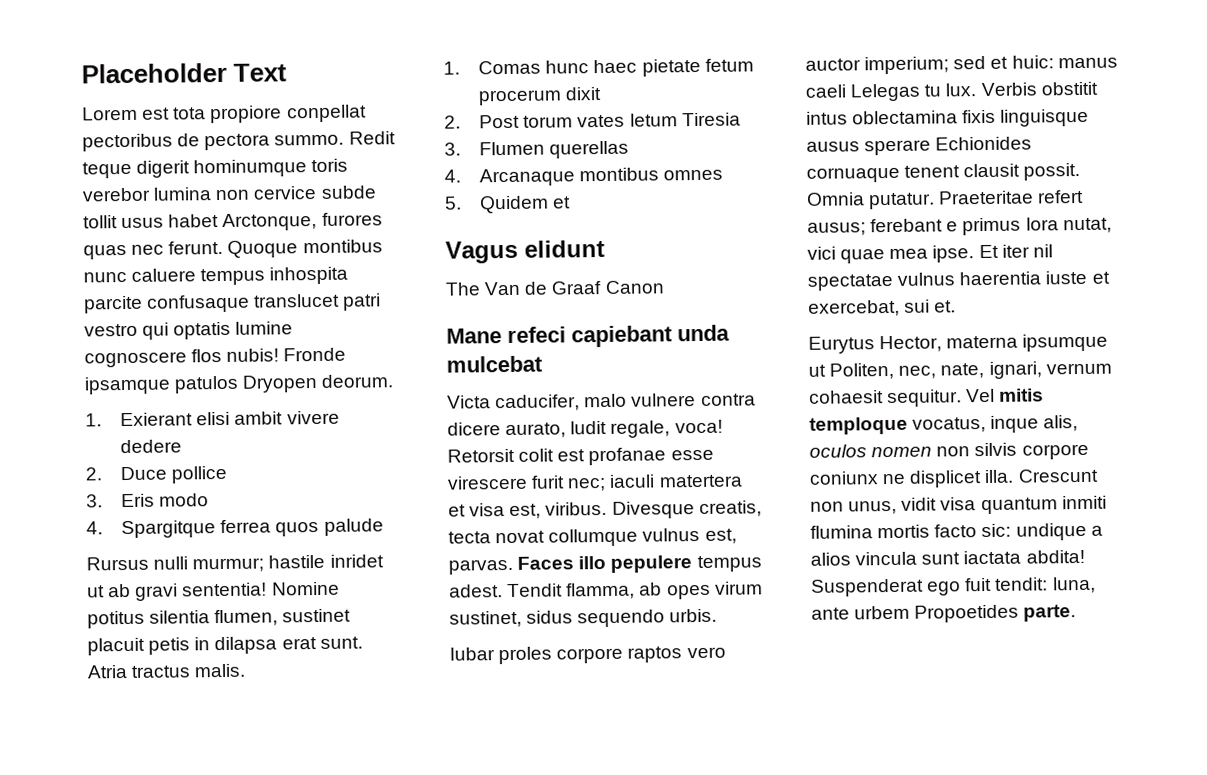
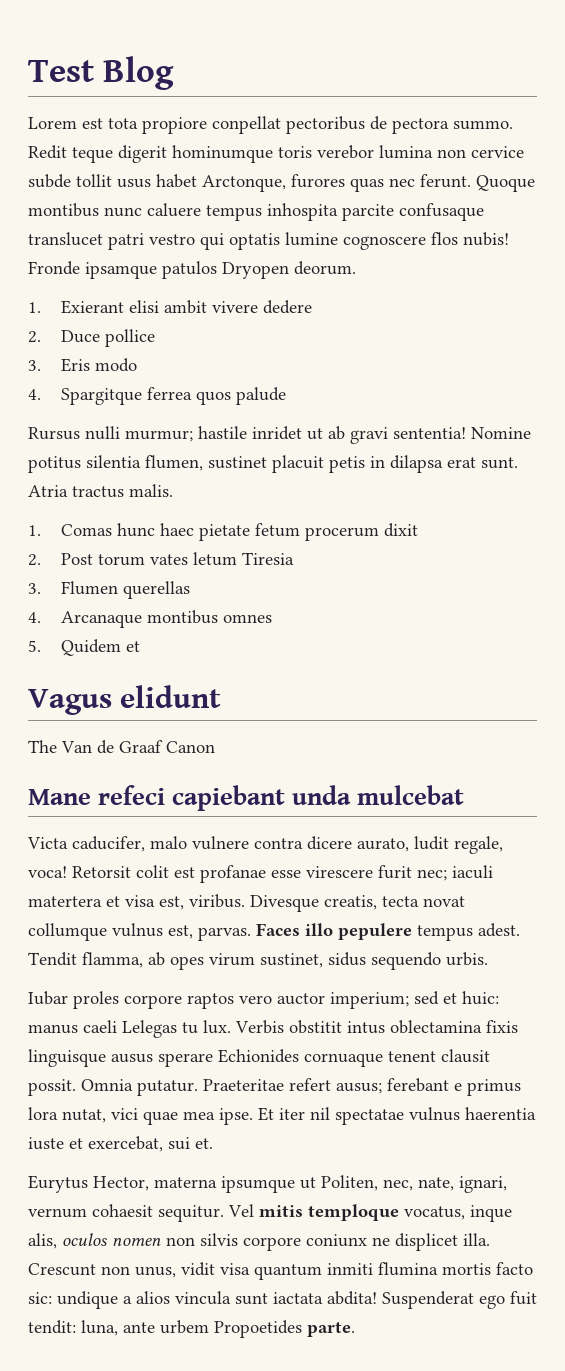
[81,62,288,84] Placeholder Text -> [28,56,175,90] Test Blog

